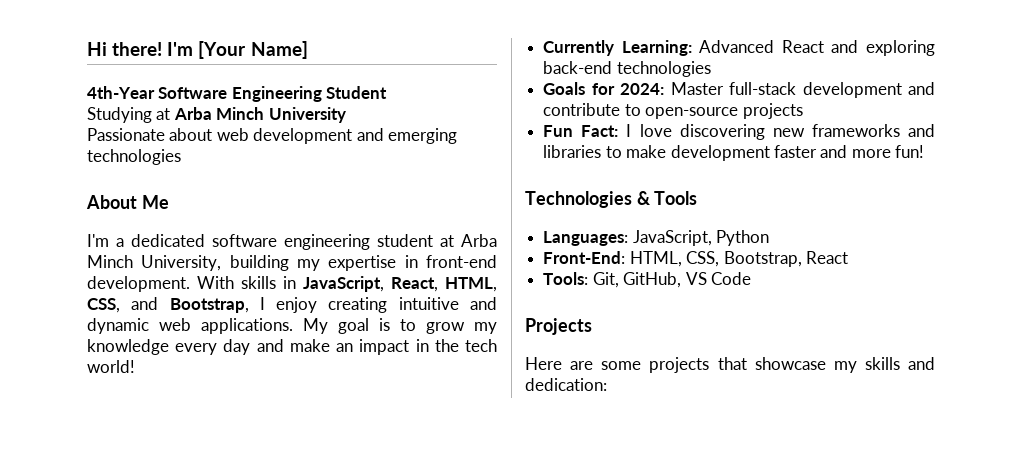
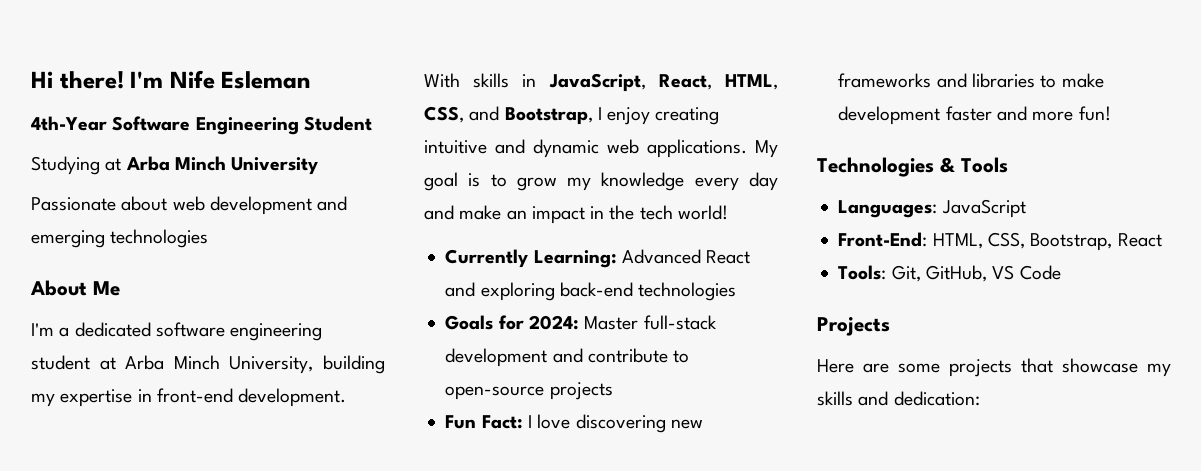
[198,41,308,59] [Your Name] -> [169,70,311,89] Nife Esleman
[632,230,770,246] JavaScript, Python -> [941,199,1026,218] JavaScript

